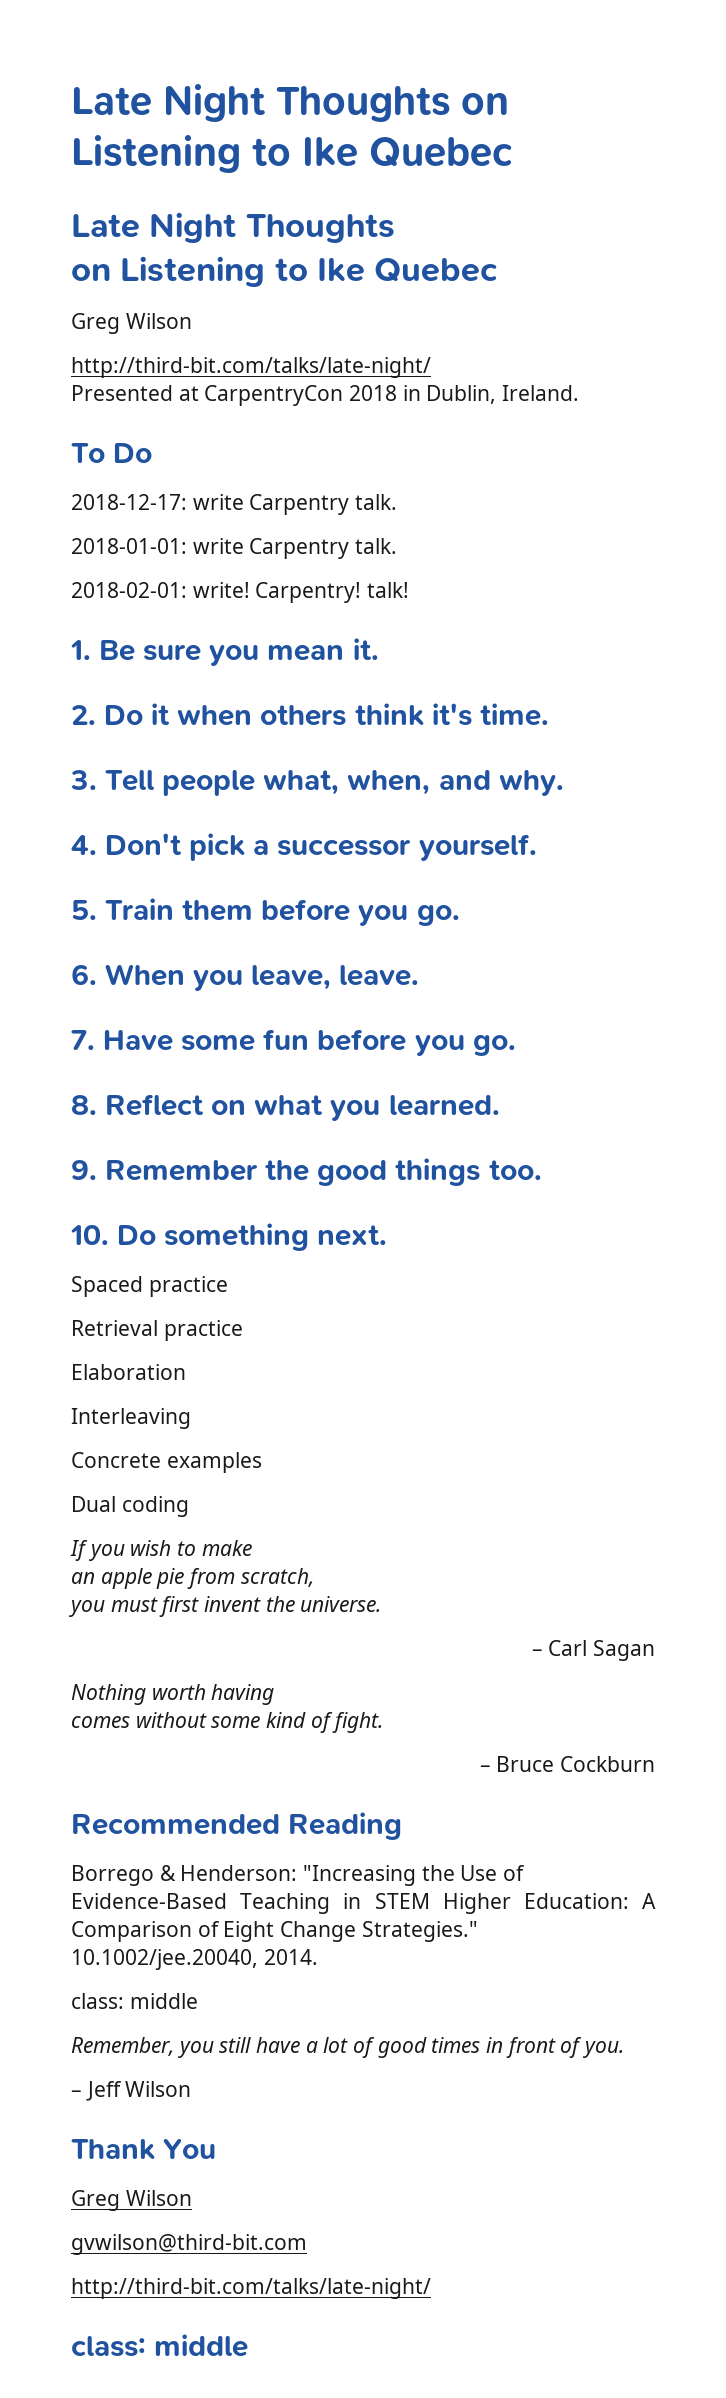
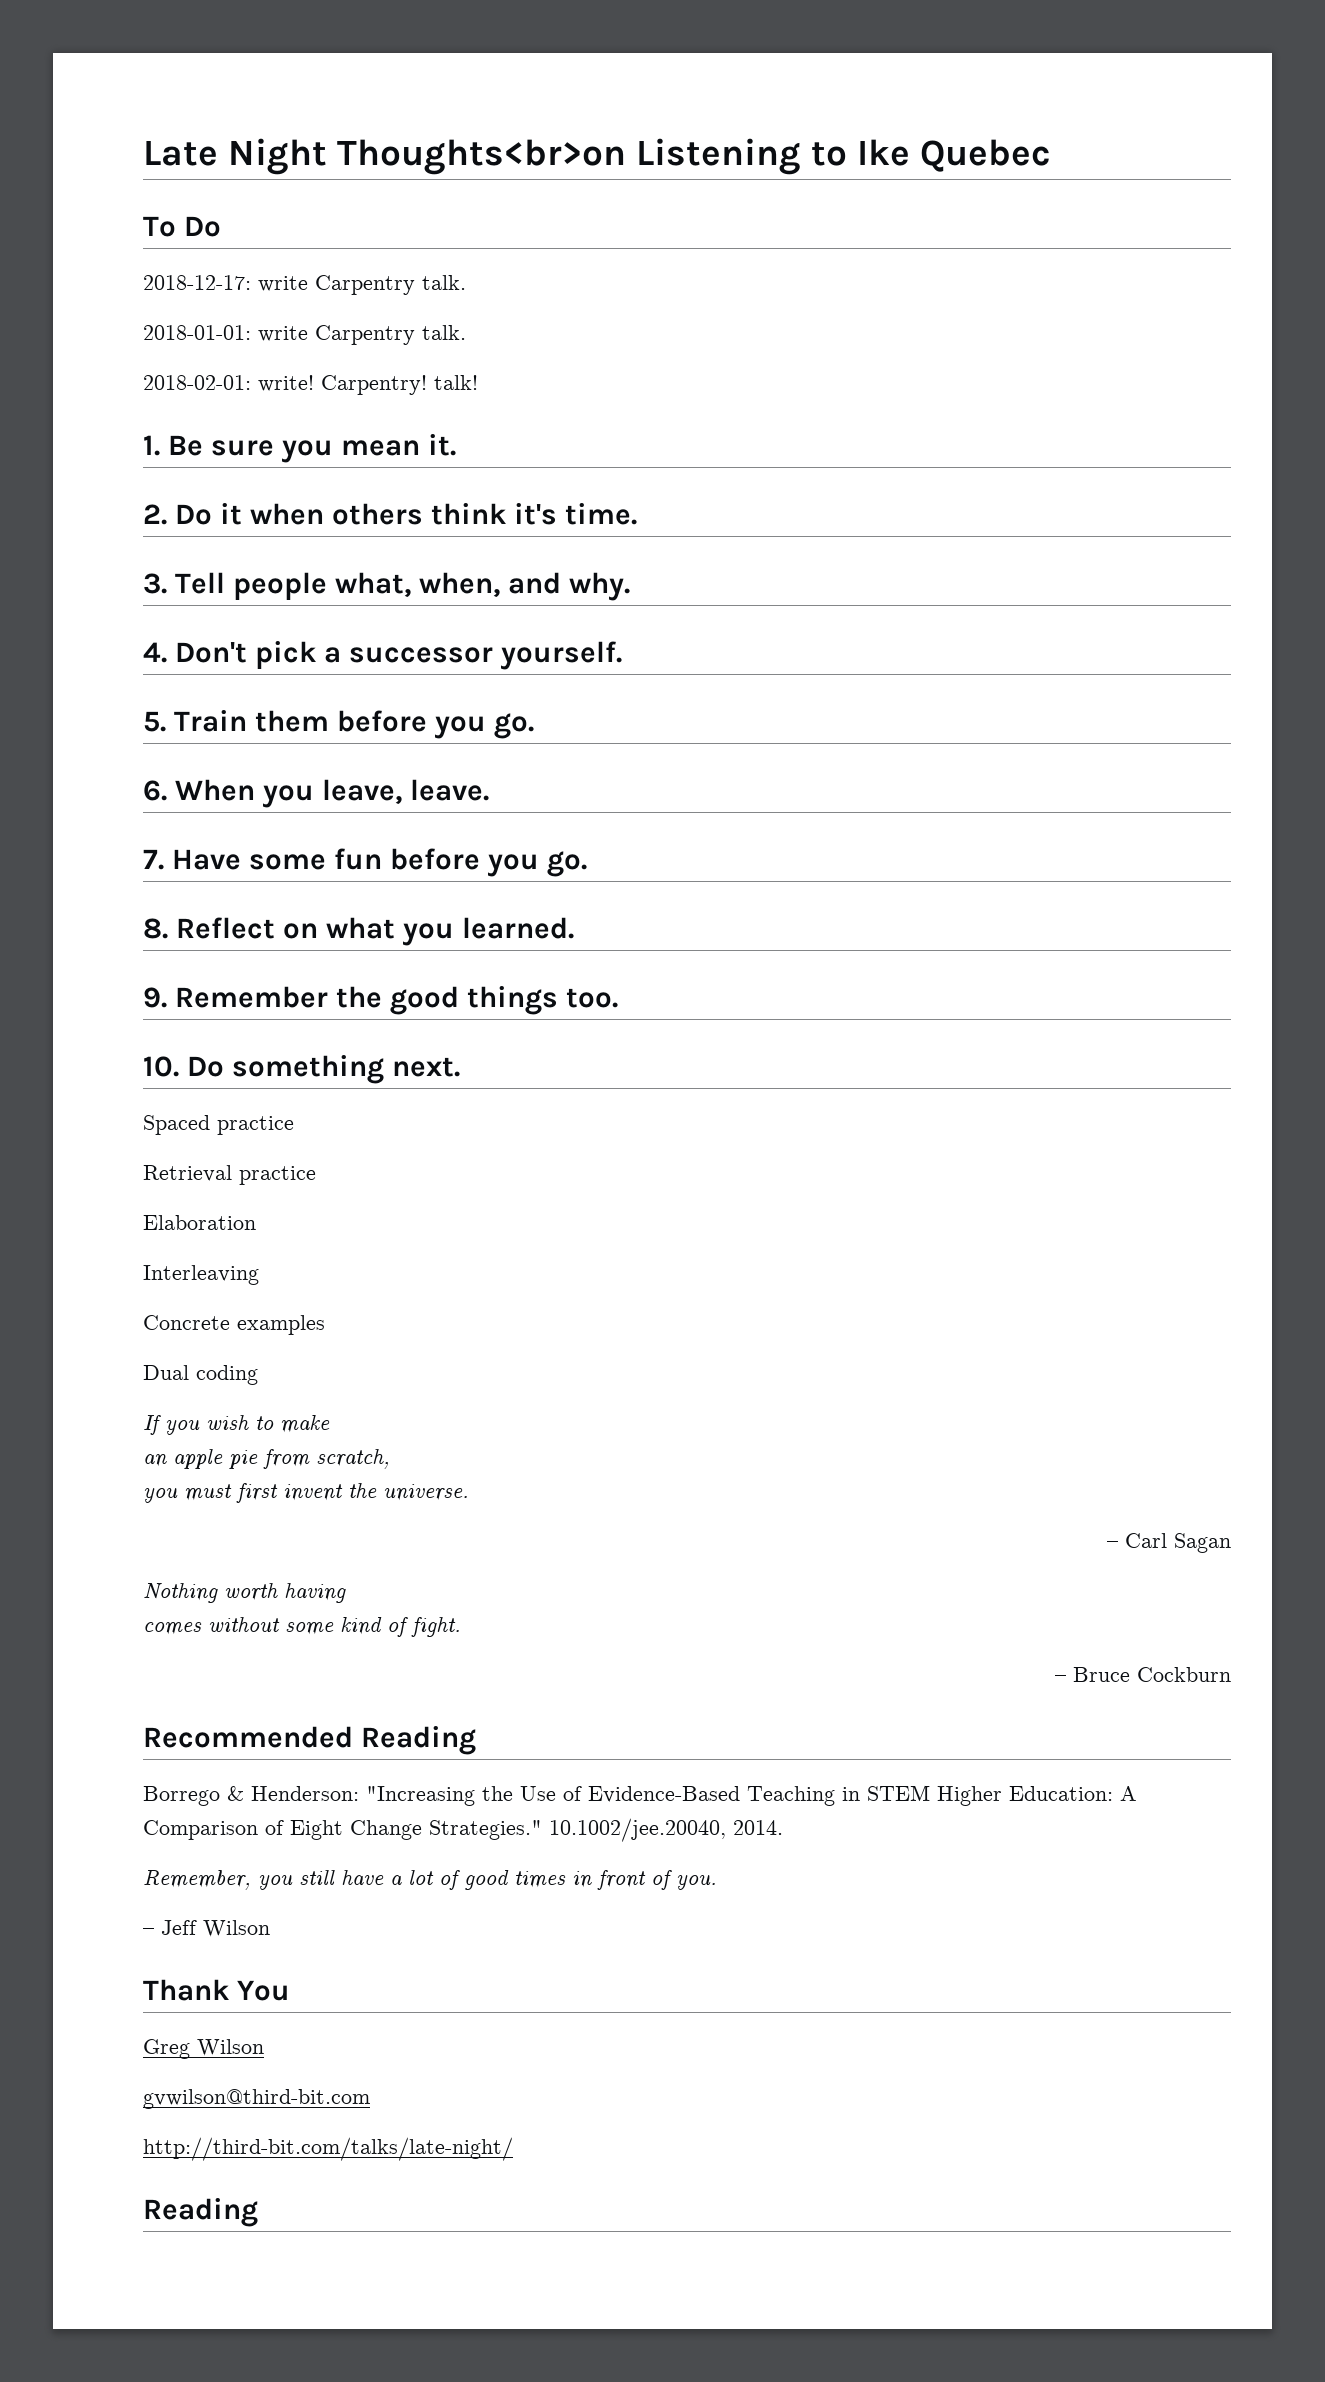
[71,84,509,122] [71,135,513,173] [71,212,395,243] [71,256,499,287] [71,313,192,334] [71,357,431,378] [71,385,580,406] Late Night Thoughts on Listening to Ike Quebec // Late Night Thoughts // on Listening to Ike Quebec // Greg Wilson // http://third-bit.com/talks/late-night/ // Presented at CarpentryCon 2018 in Dublin, Ireland. -> [143,138,1051,175] Late Night Thoughts<br>on Listening to Ike Quebec
[71,1993,198,2009] // class: middle -> (783, 1827) none
[71,2334,249,2357] class: middle -> [143,2198,258,2227] Reading

